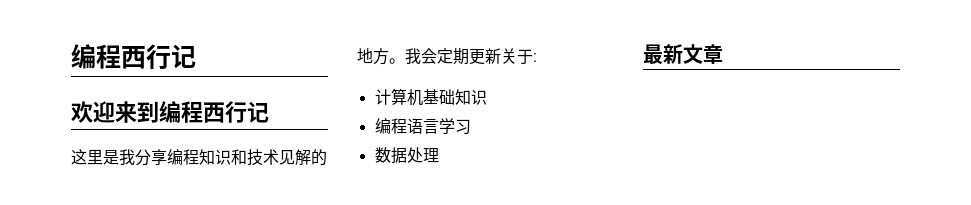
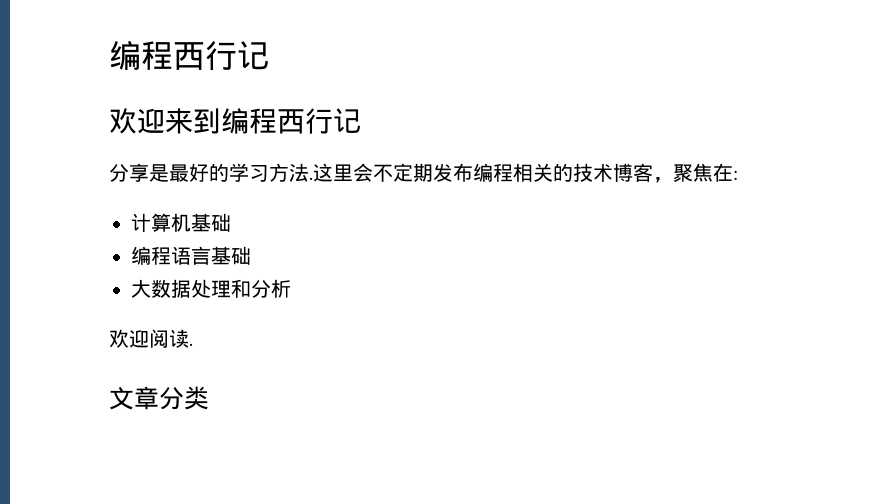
[71,149,327,166] [357,48,533,65] 这里是我分享编程知识和技术见解的地方。我会定期更新关于 -> [109,163,733,183] 分享是最好的学习方法.这里会不定期发布编程相关的技术博客，聚焦在
[454,89,487,105] 知识 -> (231, 222) none
[438,118,471,135] 学习 // -> [211,246,251,265] [131,279,151,298] 基础 // 大
[643,44,723,64] // 最新文章 -> [231,279,291,298] [109,329,193,348] [109,386,209,410] 和分析 // 欢迎阅读. // 文章分类

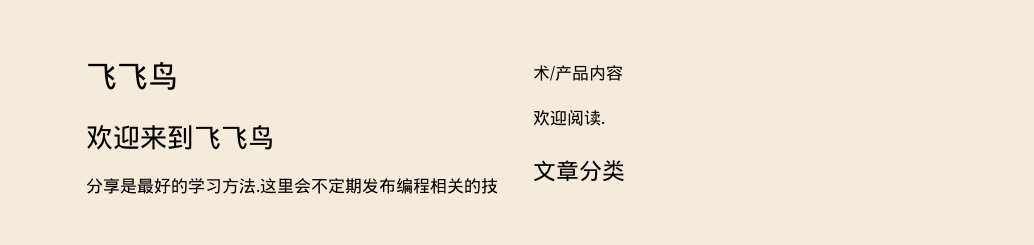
[109,41,269,70] 编程西行记 -> [86,61,179,90] 飞飞鸟
[221,108,361,134] 编程西行记 -> [194,124,275,150] 飞飞鸟
[613,163,738,183] [131,213,231,232] [131,246,251,265] [131,279,291,298] 博客，聚焦在: // 计算机基础 // 编程语言基础 // 大数据处理和分析 -> [550,65,623,81] /产品内容

